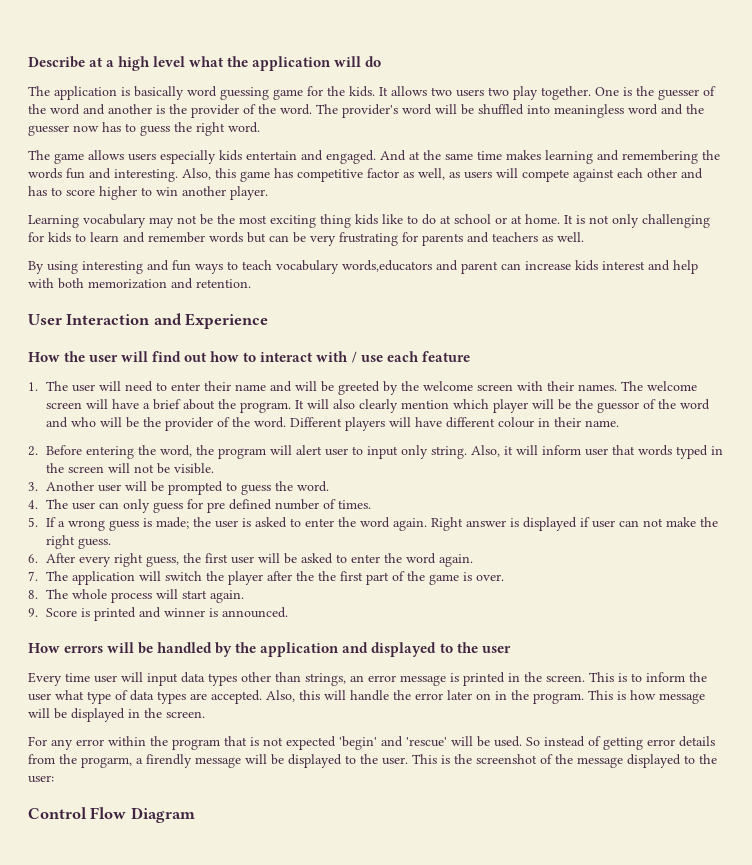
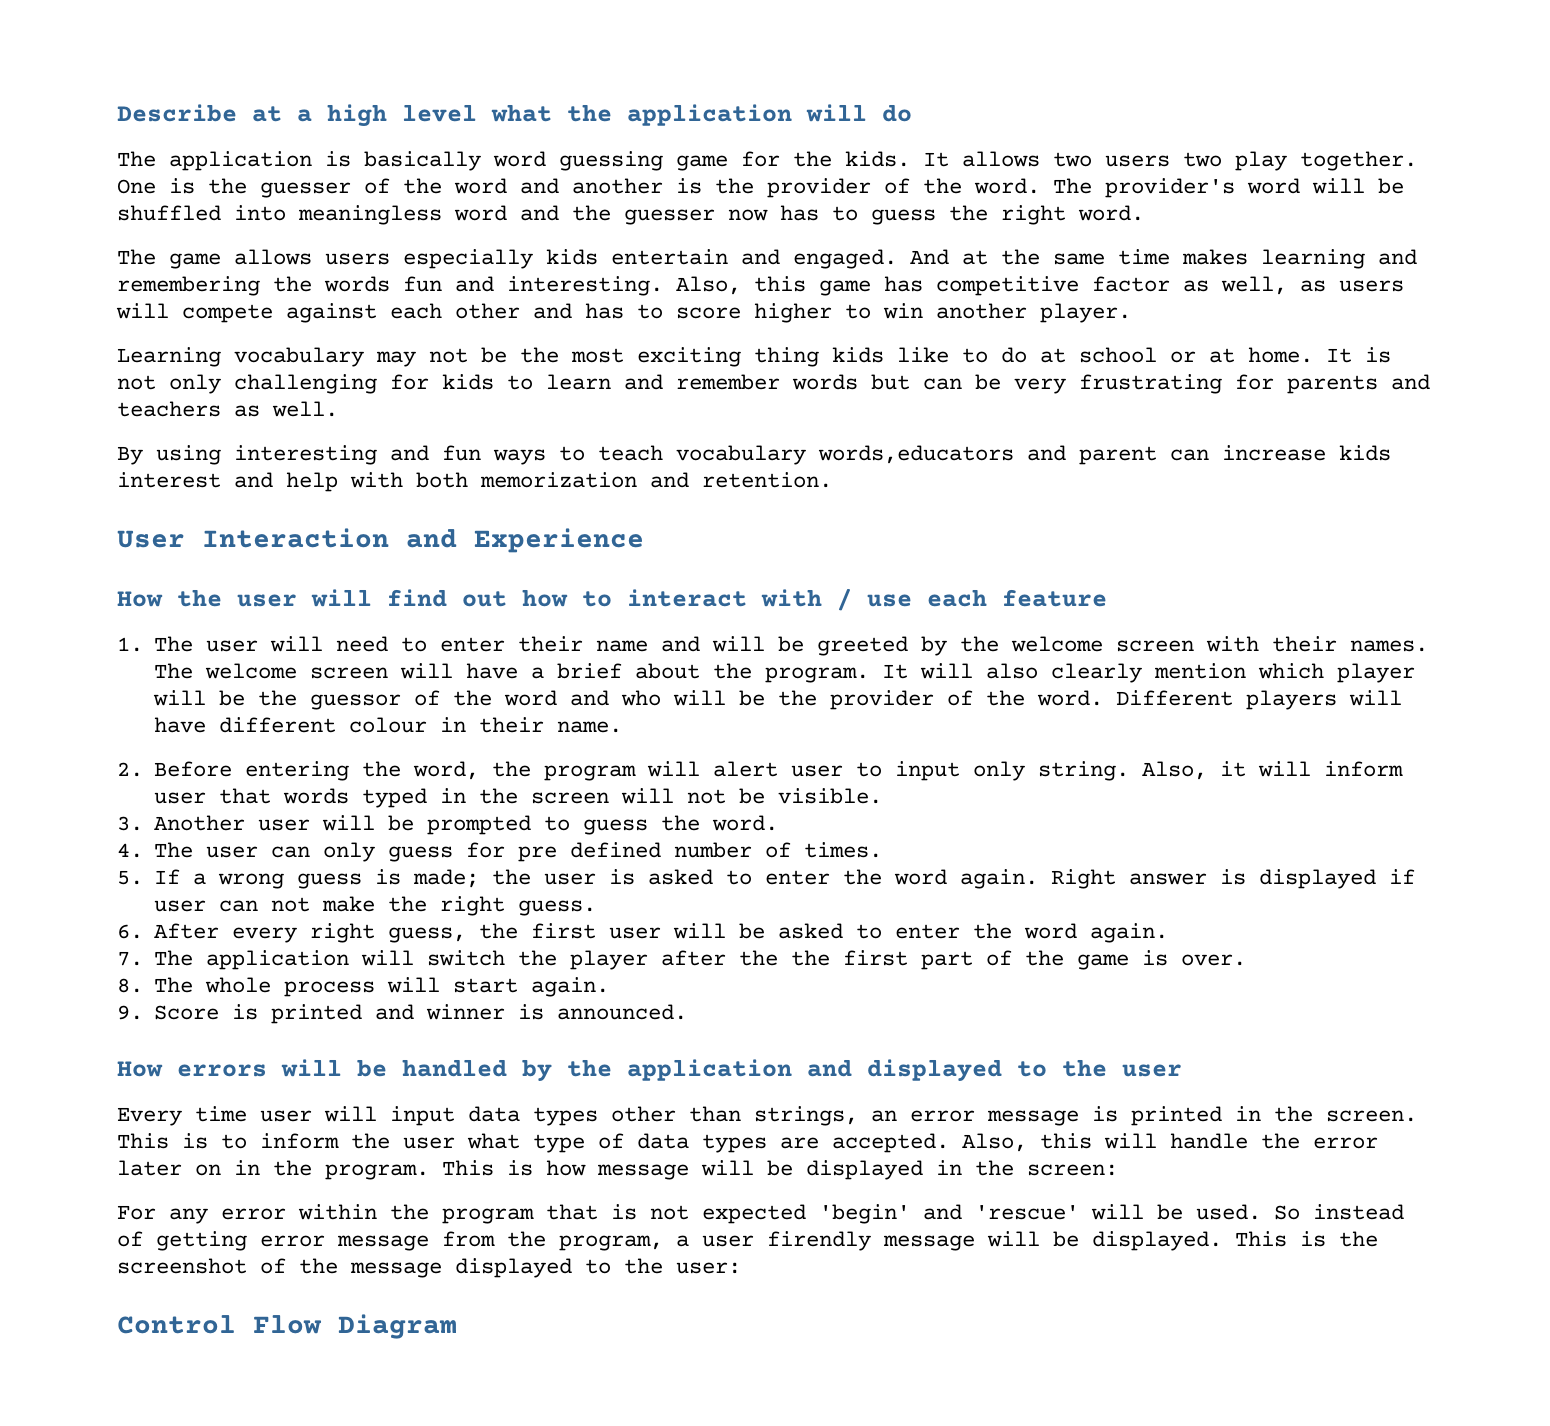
[166,711,205,718] screen. -> [1027,1164,1118,1176] screen:
[679,736,715,747] details -> [337,1235,429,1251] message
[81,757,143,768] progarm, a -> [559,1235,754,1251] program, a user
[288,754,408,768] displayed to the user. -> [1092,1231,1222,1251] displayed.

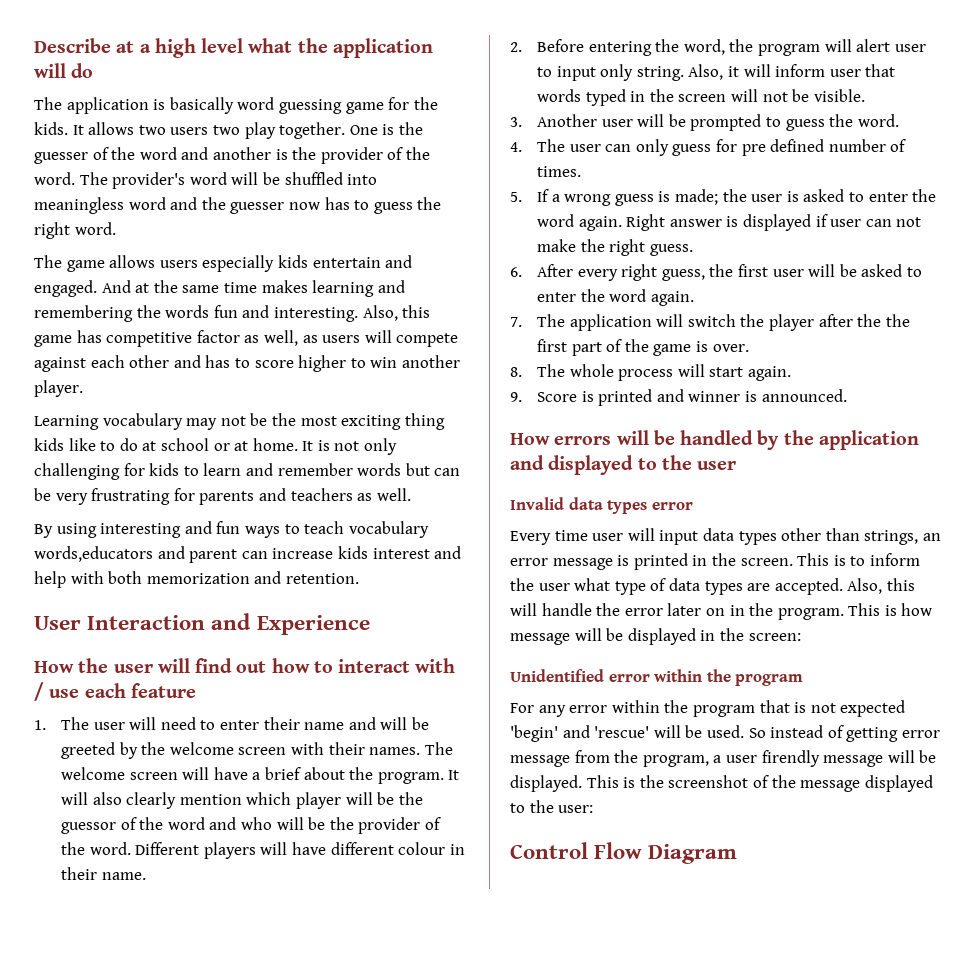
(1182, 1070) none -> [510,497,693,514] // Invalid data types error
(1118, 1170) none -> [510,669,804,686] // Unidentified error within the program

